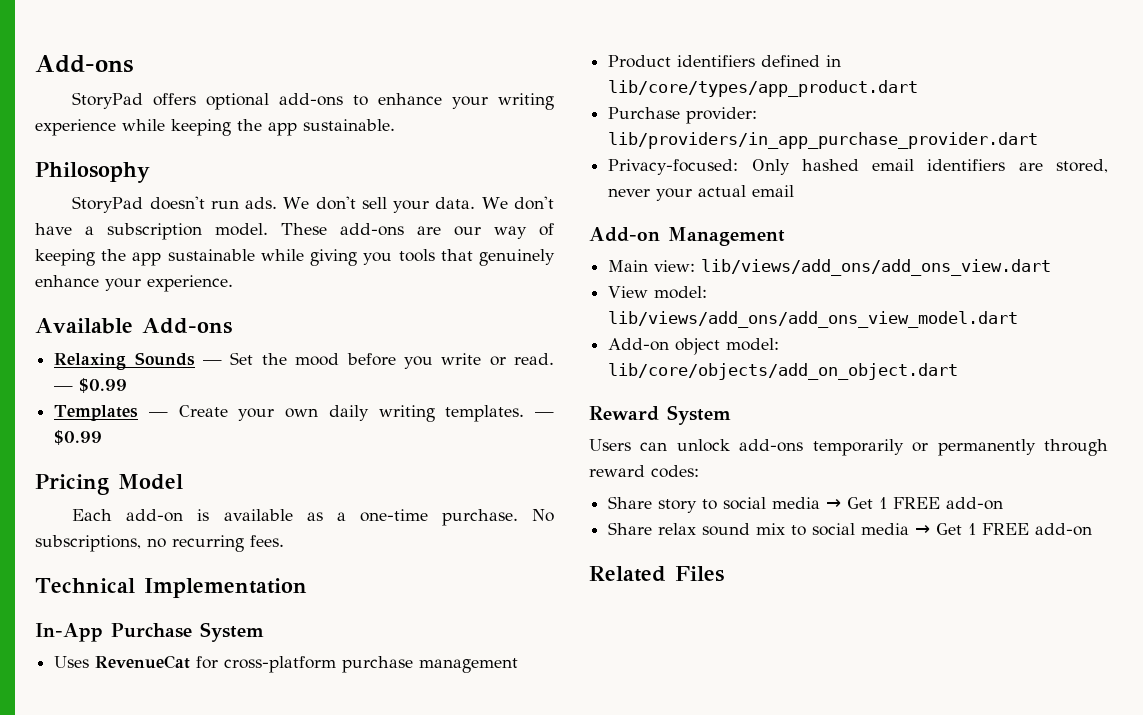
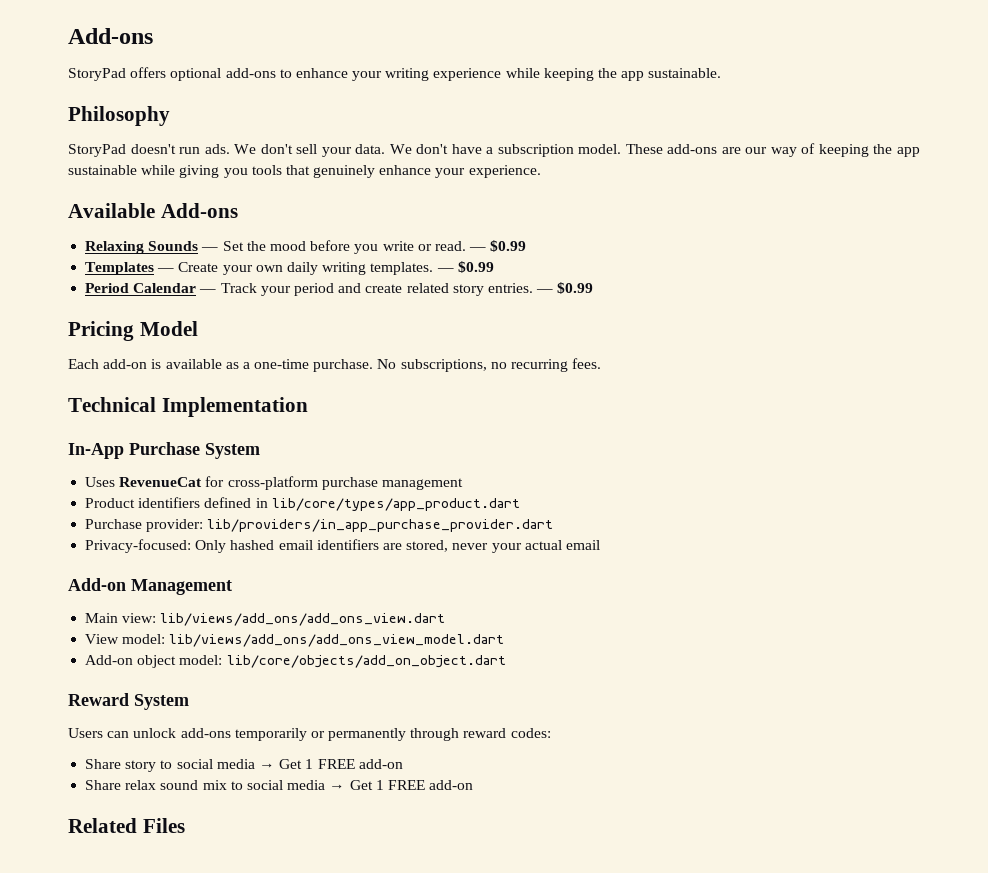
(103, 437) none -> [85,282,594,296] // Period Calendar — Track your period and create related story entries. — $0.99

